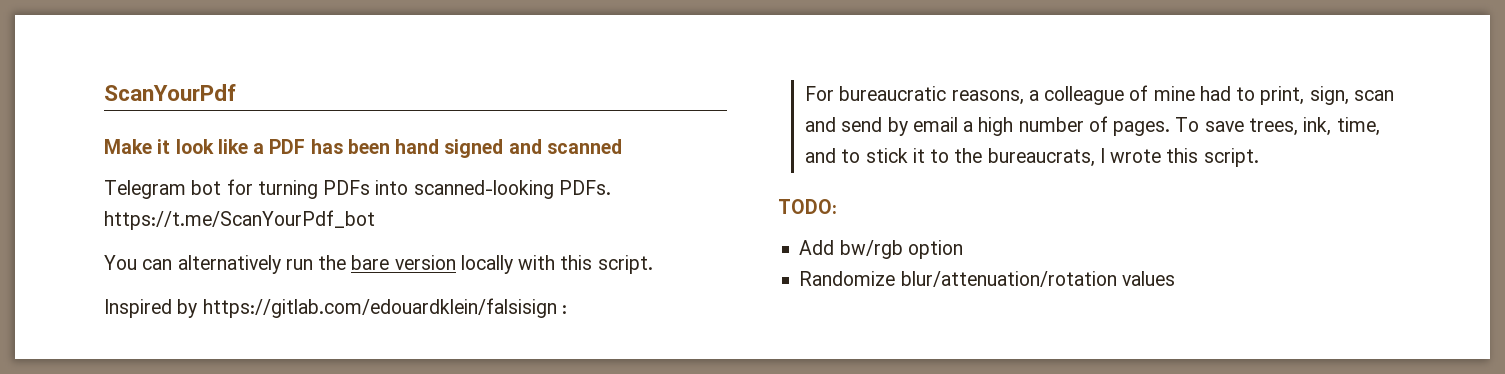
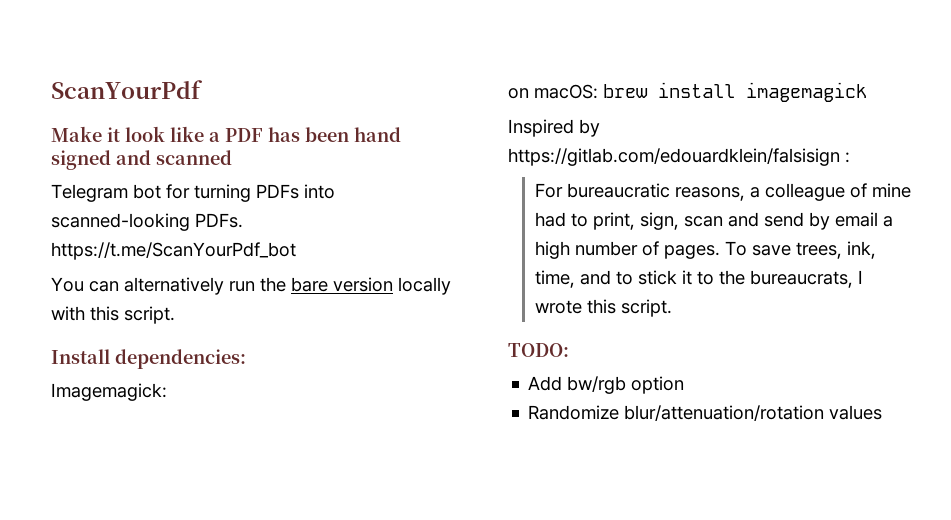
(653, 264) none -> [51,349,246,369] [51,383,167,401] [508,82,867,102] // Install dependencies: // Imagemagick: // on macOS: brew install imagemagick

